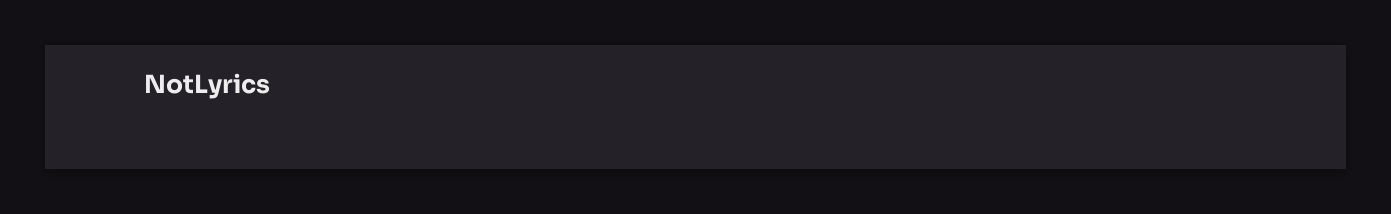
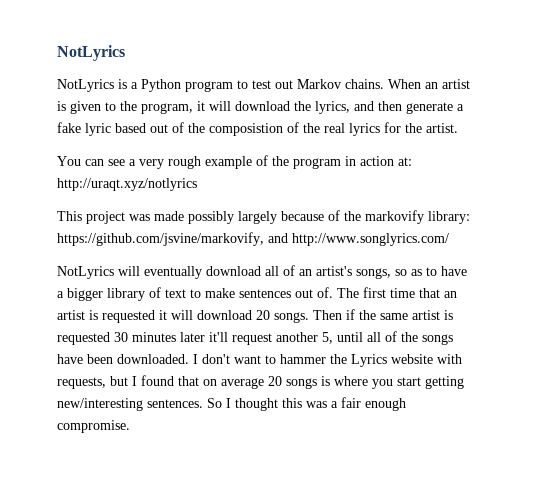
[144,73,270,99] NotLyrics -> [57,45,125,61] [57,79,470,92] [57,101,464,114] [57,122,458,136] [57,155,412,169] [57,178,197,191] [57,210,470,224] [57,232,449,246] [57,265,467,279] [57,287,457,301] [57,309,453,323] [57,331,453,345] [57,354,462,367] [57,375,464,389] [57,397,406,411] [57,420,130,433] NotLyrics // NotLyrics is a Python program to test out Markov chains. When an artist is given to the program, it will download the lyrics, and then generate a fake lyric based out of the composistion of the real lyrics for the artist. // You can see a very rough example of the program in action at: http://uraqt.xyz/notlyrics // This project was made possibly largely because of the markovify library: https://github.com/jsvine/markovify, and http://www.songlyrics.com/ // NotLyrics will eventually download all of an artist's songs, so as to have a bigger library of text to make sentences out of. The first time that an artist is requested it will download 20 songs. Then if the same artist is requested 30 minutes later it'll request another 5, until all of the songs have been downloaded. I don't want to hammer the Lyrics website with requests, but I found that on average 20 songs is where you start getting new/interesting sentences. So I thought this was a fair enough compromise.

